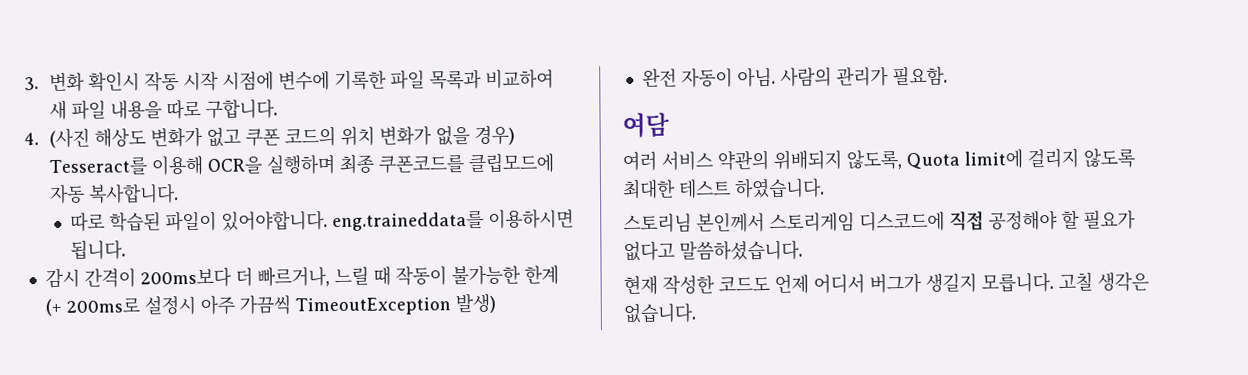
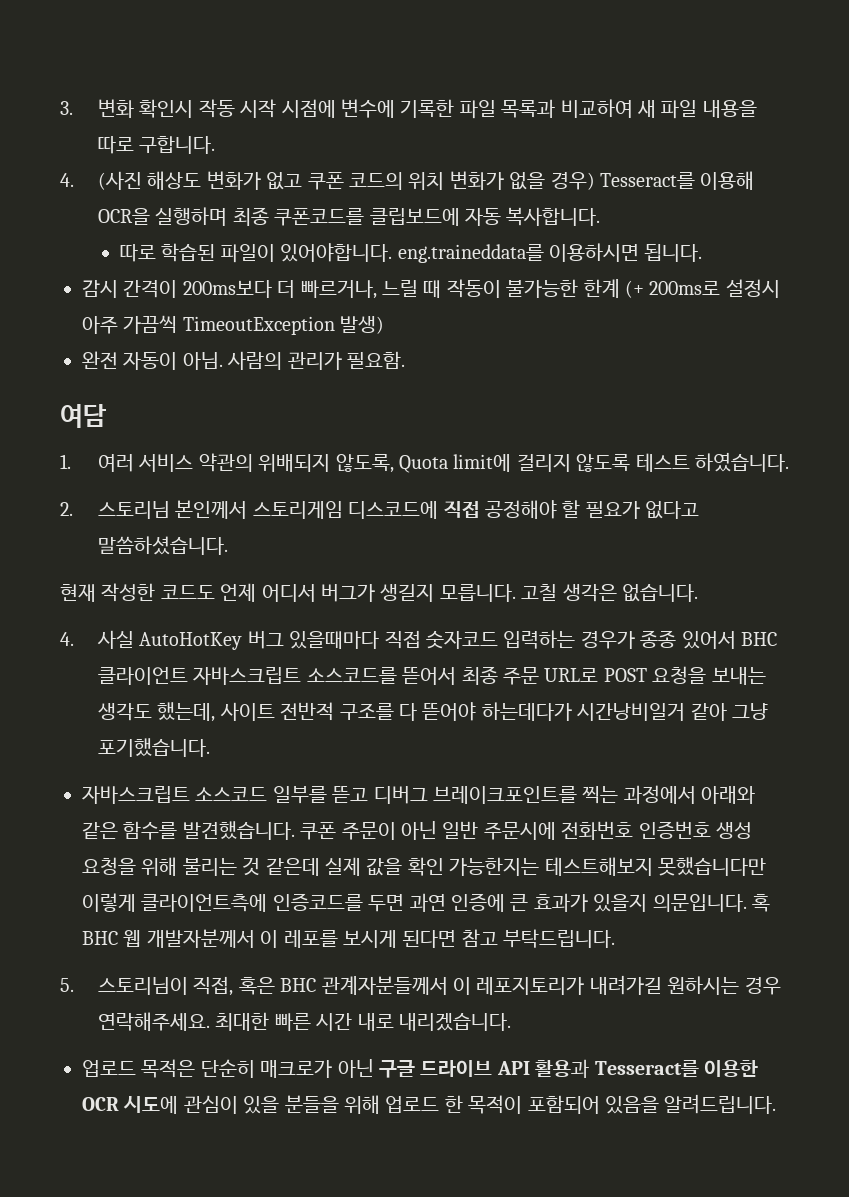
[468,153,555,174] 클립모드에 -> [369,208,460,226] 클립보드에
(670, 125) none -> [60,454,71,469] 1.
[622,179,676,200] 최대한 -> (631, 463) none
(825, 188) none -> [60,502,73,516] 2.
(696, 313) none -> [60,630,777,650] [97,666,766,685] [97,702,768,722] [97,738,210,757] [82,785,756,804] [82,821,752,840] [82,857,766,876] [82,893,770,912] [82,929,616,948] [60,975,781,996] [97,1012,511,1031] [82,1059,758,1078] [82,1094,777,1114] // 4. 사실 AutoHotKey 버그 있을때마다 직접 숫자코드 입력하는 경우가 종종 있어서 BHC 클라이언트 자바스크립트 소스코드를 뜯어서 최종 주문 URL로 POST 요청을 보내는 생각도 했는데, 사이트 전반적 구조를 다 뜯어야 하는데다가 시간낭비일거 같아 그냥 포기했습니다. // 자바스크립트 소스코드 일부를 뜯고 디버그 브레이크포인트를 찍는 과정에서 아래와 같은 함수를 발견했습니다. 쿠폰 주문이 아닌 일반 주문시에 전화번호 인증번호 생성 요청을 위해 불리는 것 같은데 실제 값을 확인 가능한지는 테스트해보지 못했습니다만 이렇게 클라이언트측에 인증코드를 두면 과연 인증에 큰 효과가 있을지 의문입니다. 혹 BHC 웹 개발자분께서 이 레포를 보시게 된다면 참고 부탁드립니다. // 5. 스토리님이 직접, 혹은 BHC 관계자분들께서 이 레포지토리가 내려가길 원하시는 경우 연락해주세요. 최대한 빠른 시간 내로 내리겠습니다. // 업로드 목적은 단순히 매크로가 아닌 구글 드라이브 API 활용과 Tesseract를 이용한 OCR 시도에 관심이 있을 분들을 위해 업로드 한 목적이 포함되어 있음을 알려드립니다.

